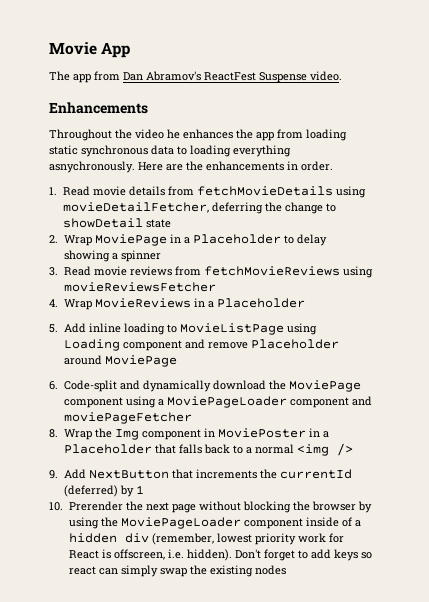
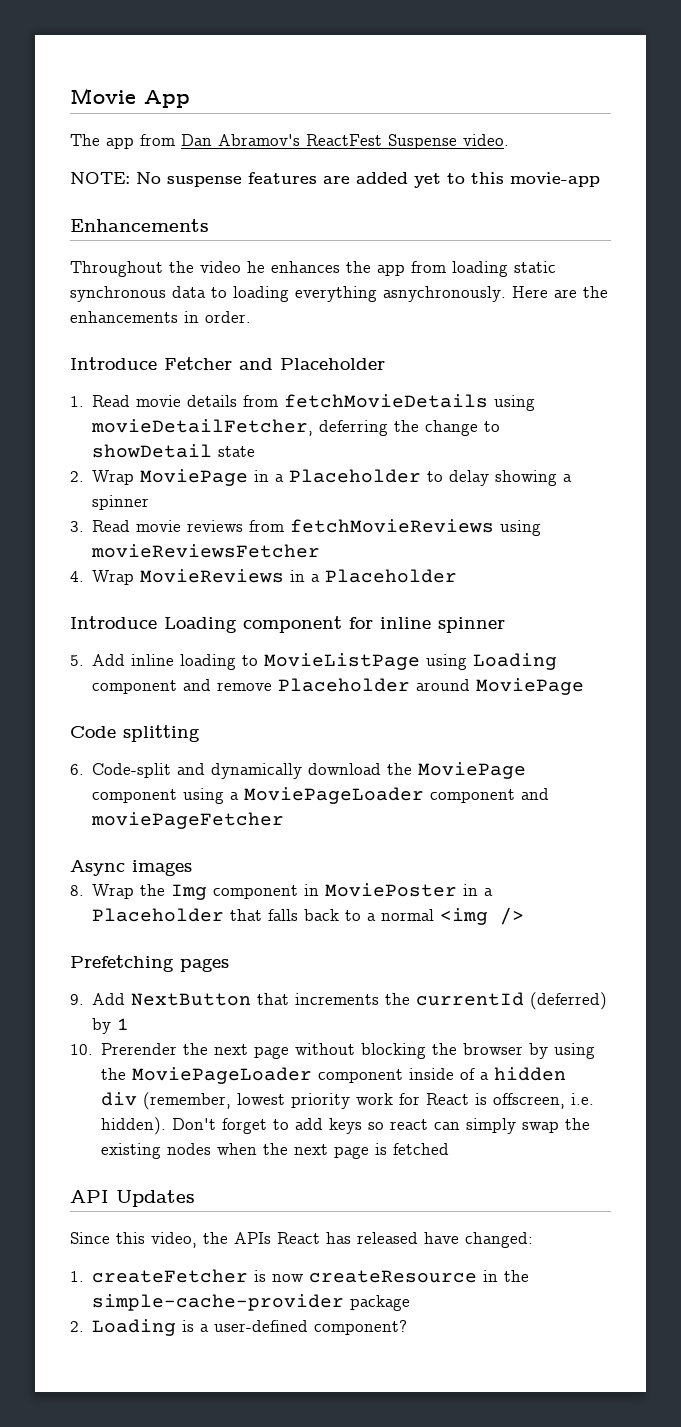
(342, 76) none -> [70,172,600,188] // NOTE: No suspense features are added yet to this movie-app
(333, 166) none -> [70,357,385,370] // Introduce Fetcher and Placeholder
(305, 303) none -> [70,616,505,633] // Introduce Loading component for inline spinner
(177, 361) none -> [70,725,200,742] // Code splitting
(192, 418) none -> [70,860,192,876] // Async images
(353, 449) none -> [70,955,229,972] // Prefetching pages
(286, 570) none -> [217,1143,450,1159] [70,1190,195,1207] [70,1232,533,1248] [70,1269,530,1283] [92,1294,411,1311] [70,1319,408,1336] when the next page is fetched // API Updates // Since this video, the APIs React has released have changed: // 1. createFetcher is now createResource in the simple-cache-provider package // 2. Loading is a user-defined component?

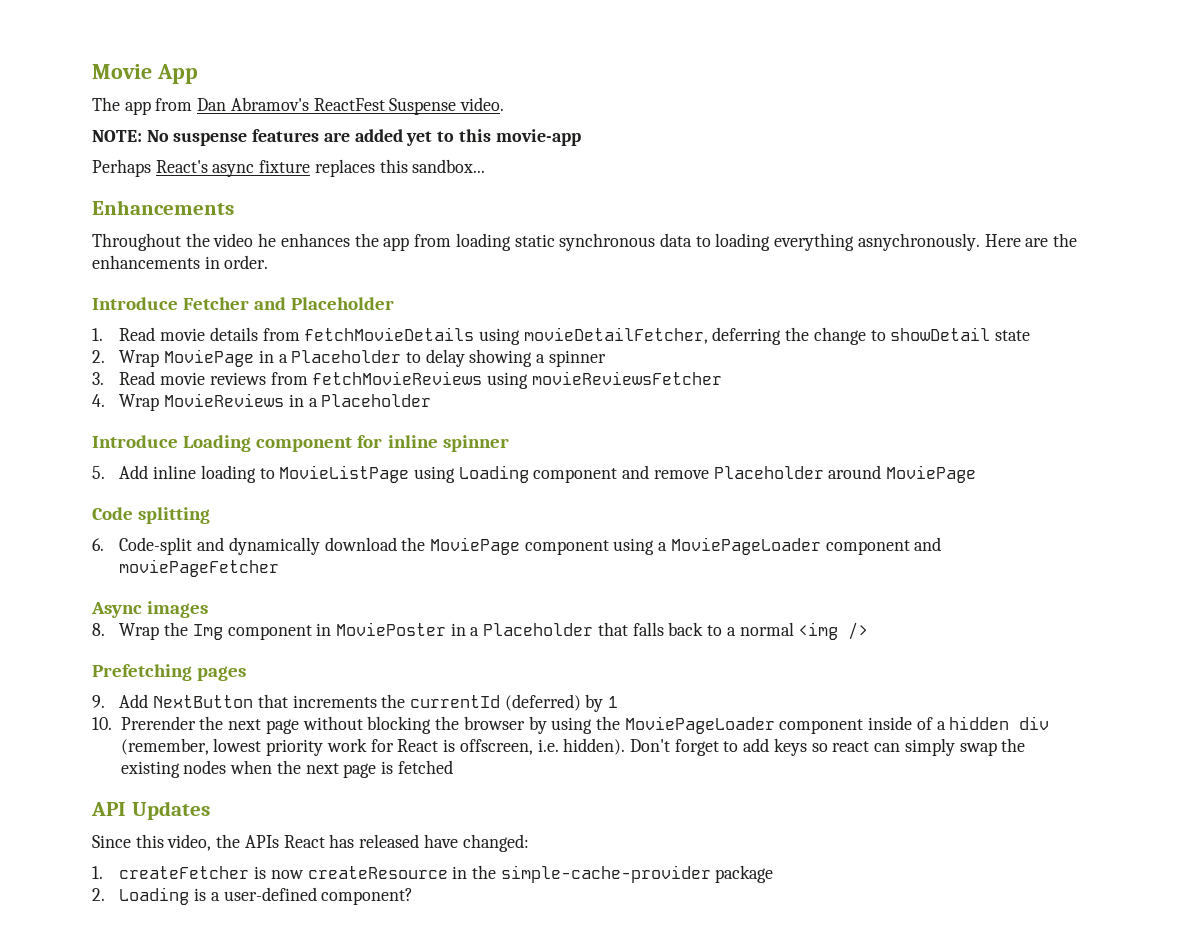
(600, 179) none -> [92,159,486,177] // Perhaps React's async fixture replaces this sandbox...

